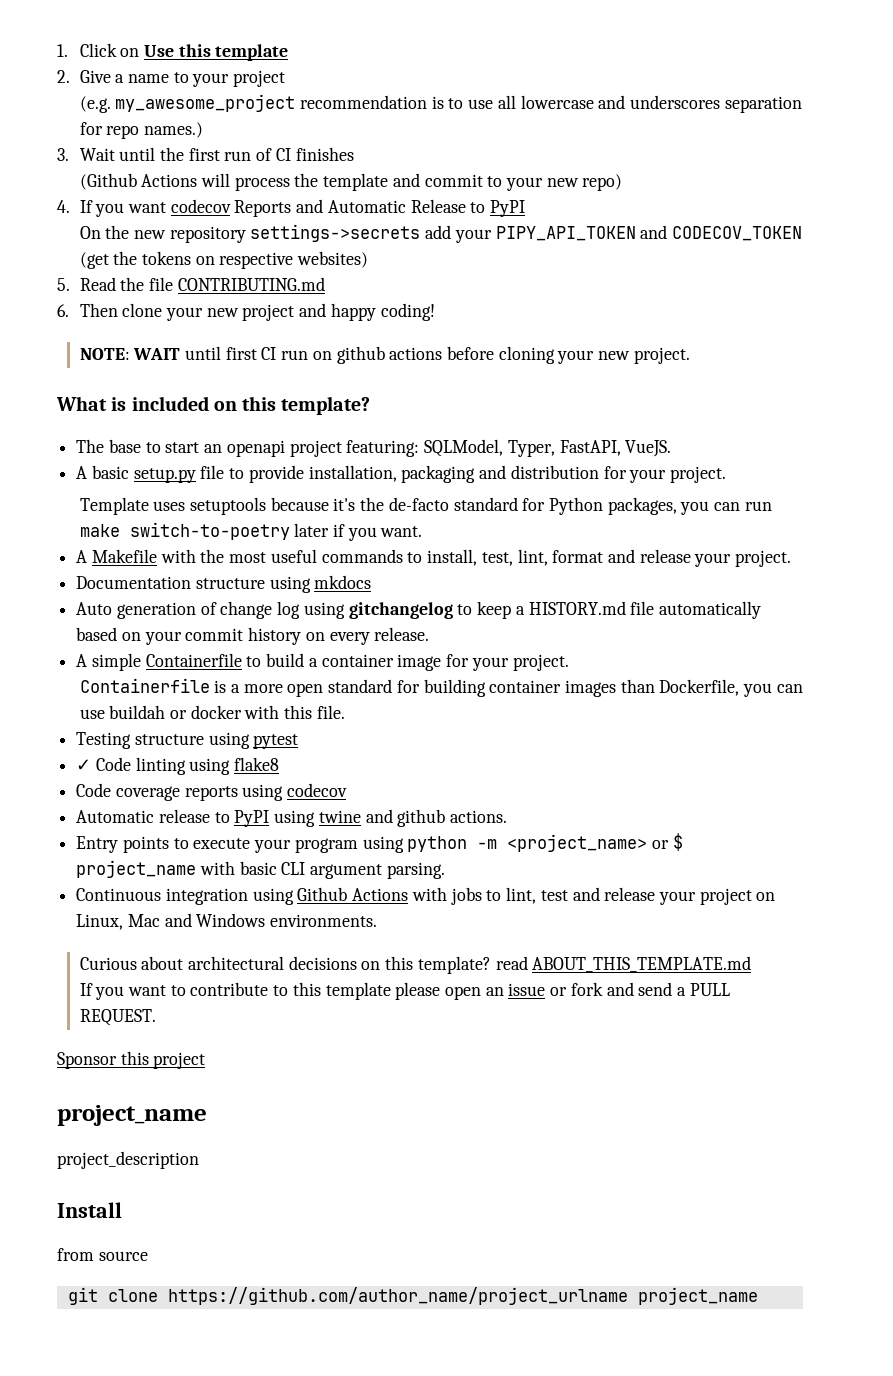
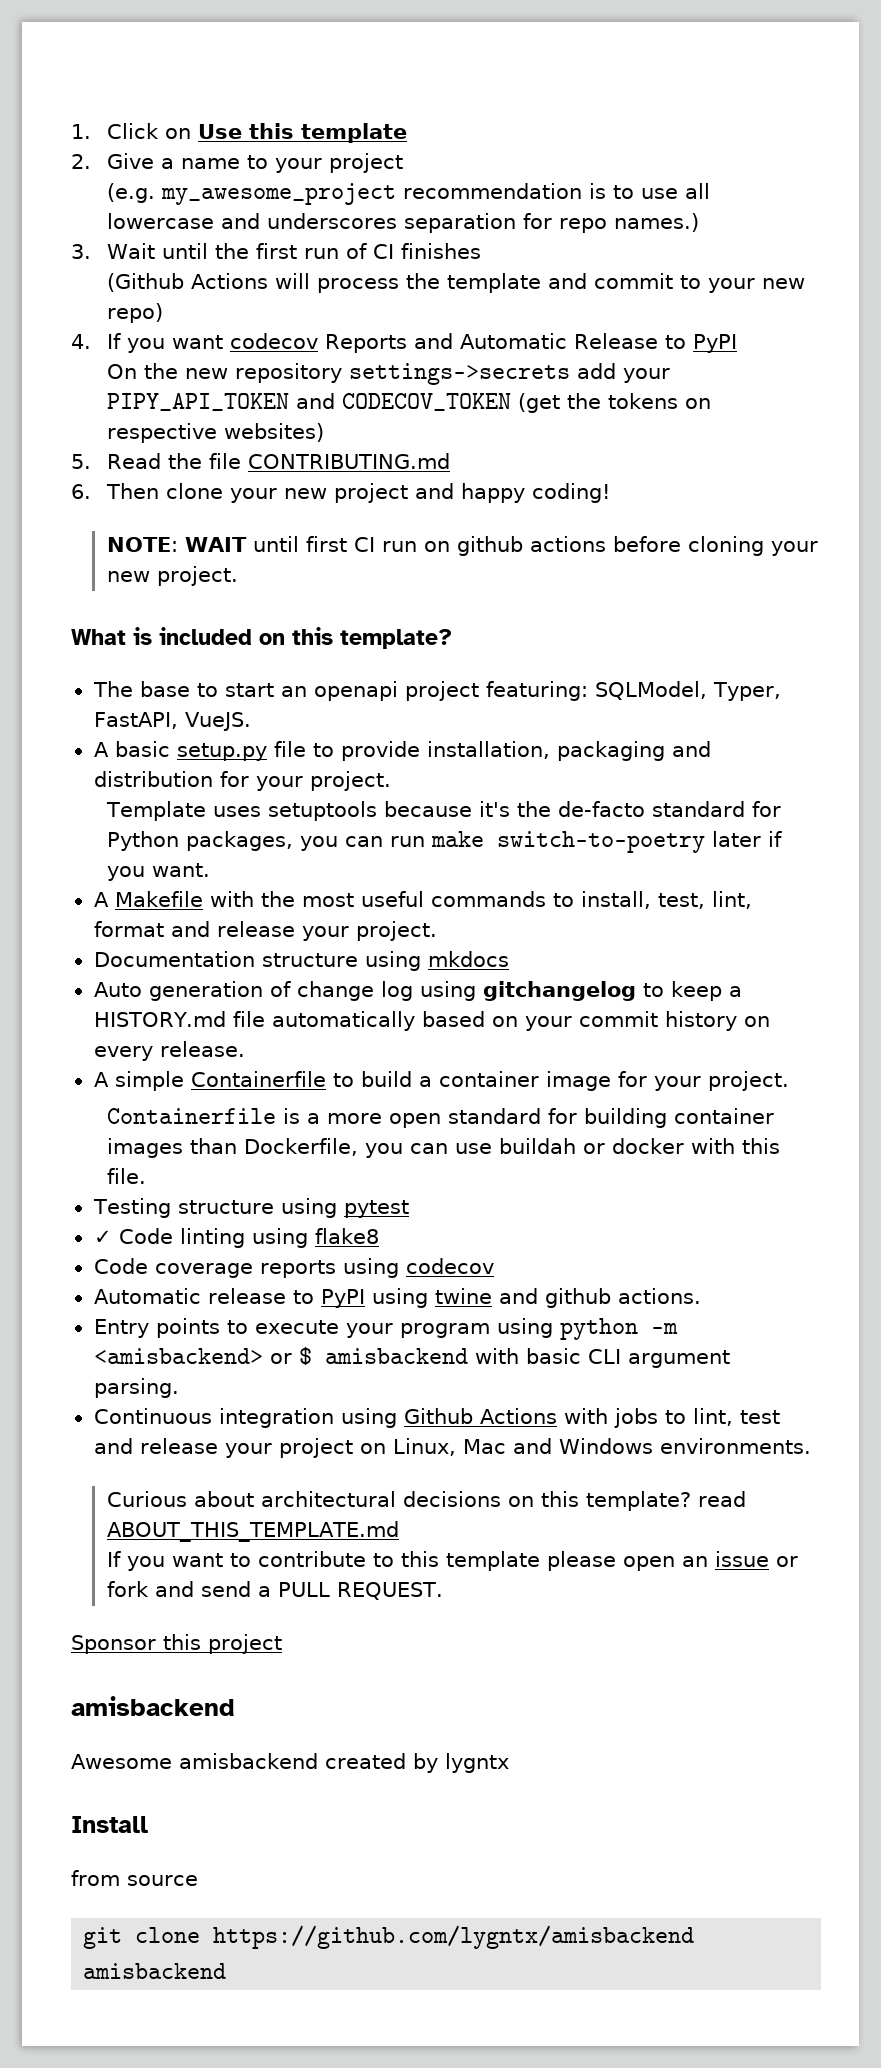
[507,834,648,852] <project_name> -> [93,1348,263,1364] <amisbackend>
[76,860,197,878] project_name -> [324,1348,468,1364] amisbackend
[57,1105,207,1126] [57,1151,199,1169] project_name // project_description -> [71,1696,235,1716] [71,1753,509,1773] amisbackend // Awesome amisbackend created by lygntx
[167,1287,758,1305] https://github.com/author_name/project_urlname project_name -> [213,1925,695,1949] [83,1963,227,1979] https://github.com/lygntx/amisbackend amisbackend

